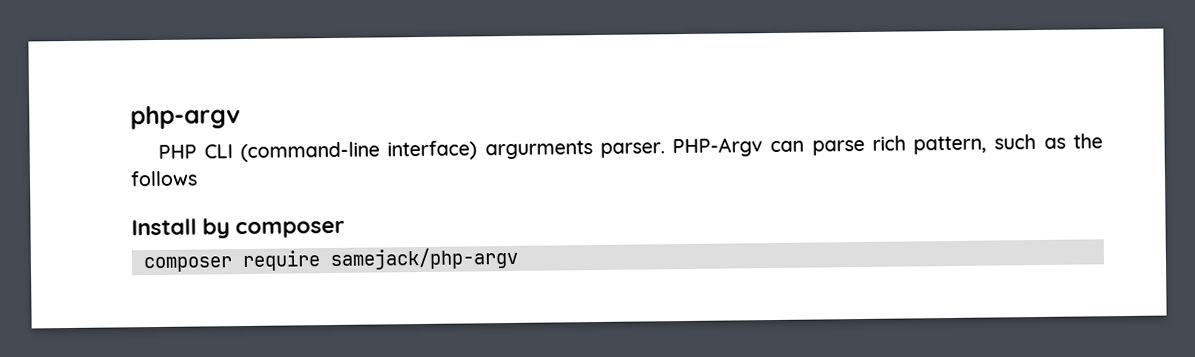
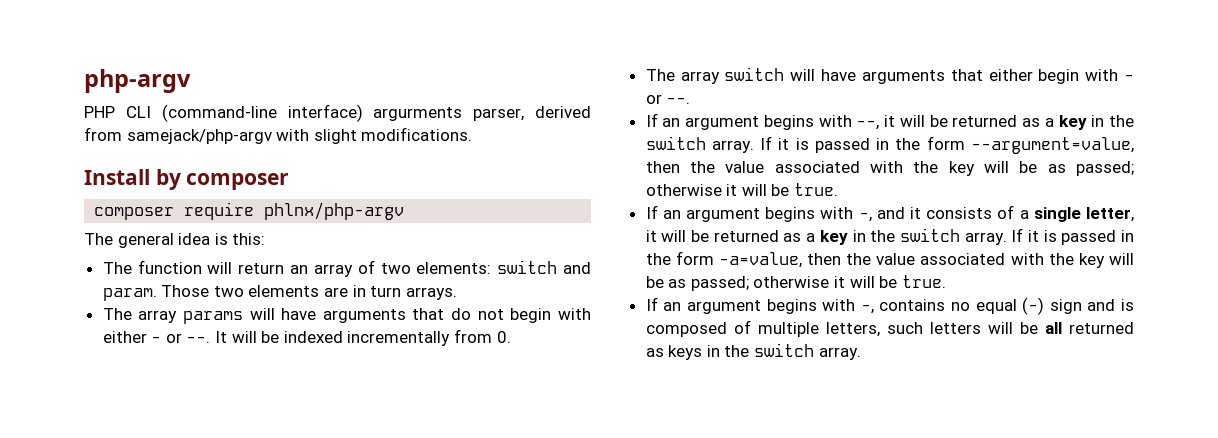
[599,133,1104,158] [130,170,198,187] parser. PHP-Argv can parse rich pattern, such as the follows -> [473,106,591,121] [84,127,473,144] parser, derived from samejack/php-argv with slight modifications.
[329,246,519,271] samejack/php-argv -> [264,202,405,220] [84,233,266,248] [102,260,591,277] [102,285,457,301] [102,308,591,324] [102,329,511,346] [645,67,1134,84] [645,94,691,104] [645,113,1134,130] [645,136,1134,154] [645,161,1134,176] [645,183,839,196] [645,205,1134,222] [645,228,1134,245] [645,251,1134,268] [645,275,946,291] [645,297,1134,315] [645,320,1135,337] [645,343,861,360] phlnx/php-argv // The general idea is this: // The function will return an array of two elements: switch and param. Those two elements are in turn arrays. // The array params will have arguments that do not begin with either - or --. It will be indexed incrementally from 0. // The array switch will have arguments that either begin with - or --. // If an argument begins with --, it will be returned as a key in the switch array. If it is passed in the form --argument=value, then the value associated with the key will be as passed; otherwise it will be true. // If an argument begins with -, and it consists of a single letter, it will be returned as a key in the switch array. If it is passed in the form -a=value, then the value associated with the key will be as passed; otherwise it will be true. // If an argument begins with -, contains no equal (-) sign and is composed of multiple letters, such letters will be all returned as keys in the switch array.

